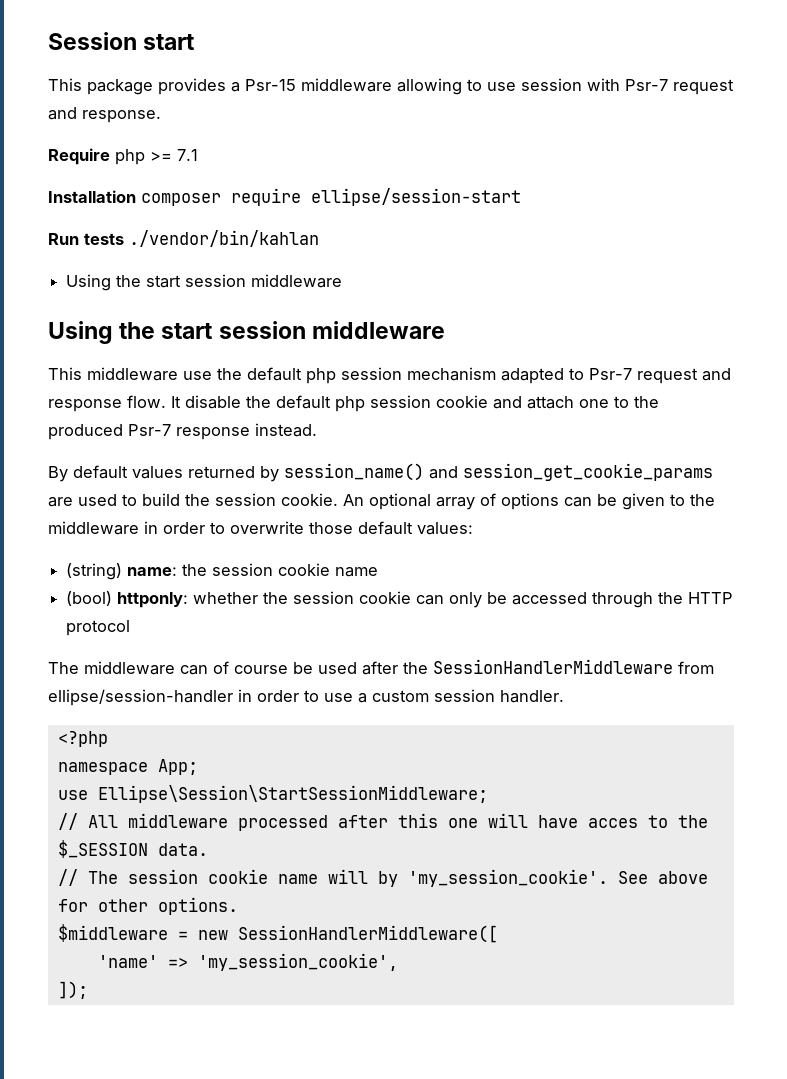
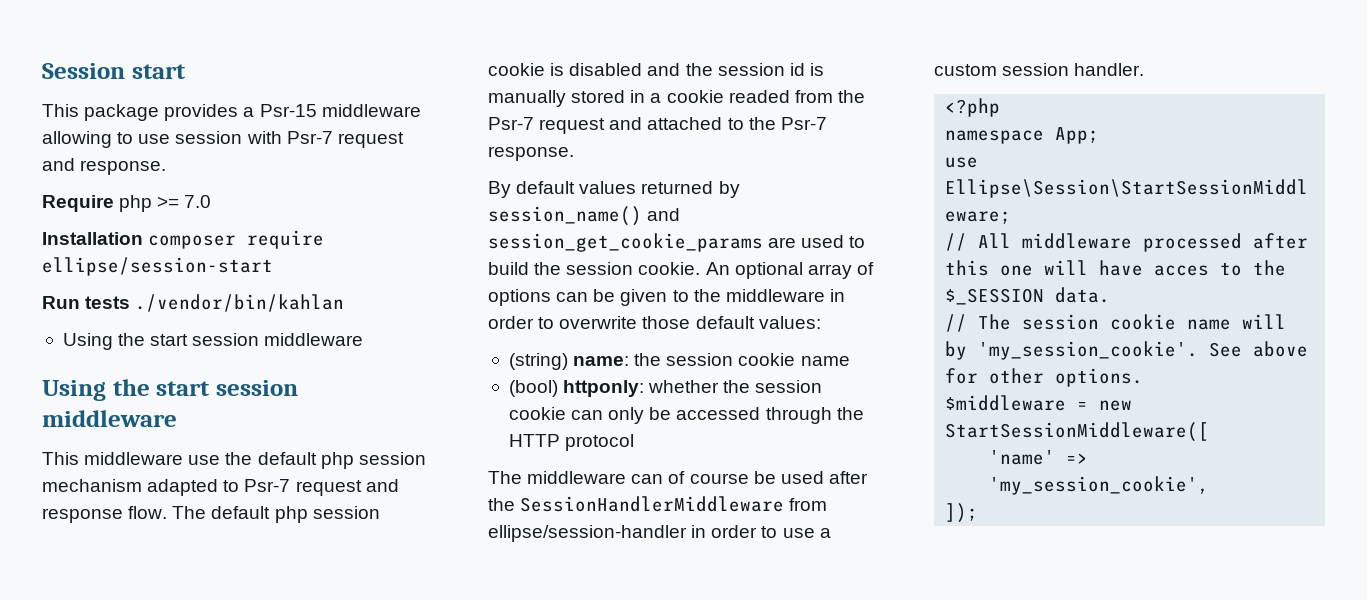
[177,149,198,161] 7.1 -> [184,195,212,208] 7.0
[171,395,271,409] It disable the -> [172,506,207,519] The
[493,396,659,409] [48,423,317,440] and attach one to the produced Psr-7 response instead. -> [550,63,824,76] [488,90,865,107] [488,117,827,134] [488,146,574,161] is disabled and the session id is manually stored in a cookie readed from the Psr-7 request and attached to the Psr-7 response.
[237,925,498,943] SessionHandlerMiddleware([ -> [945,422,1210,442] StartSessionMiddleware([

